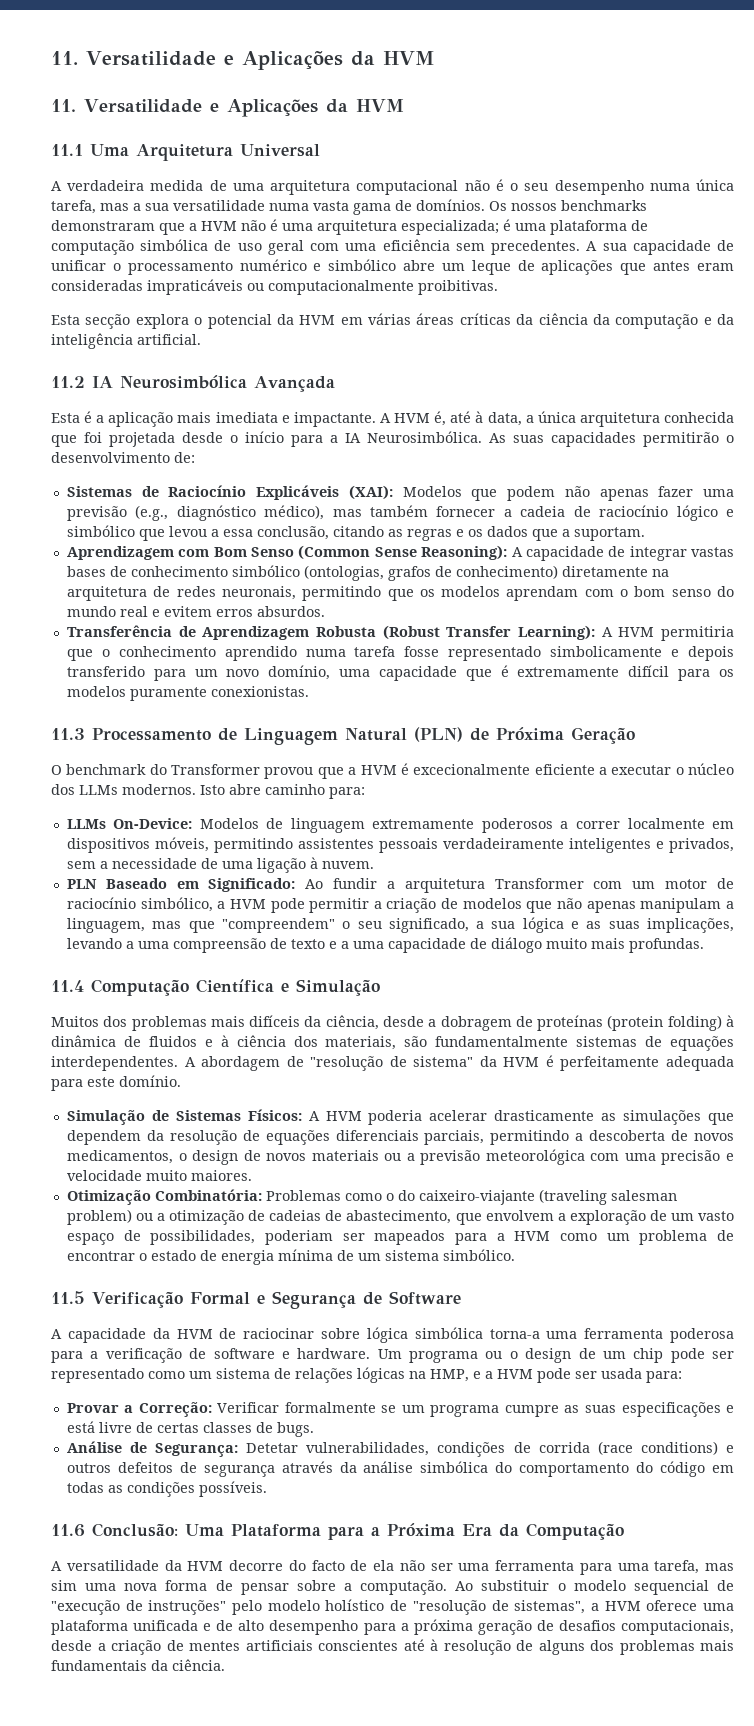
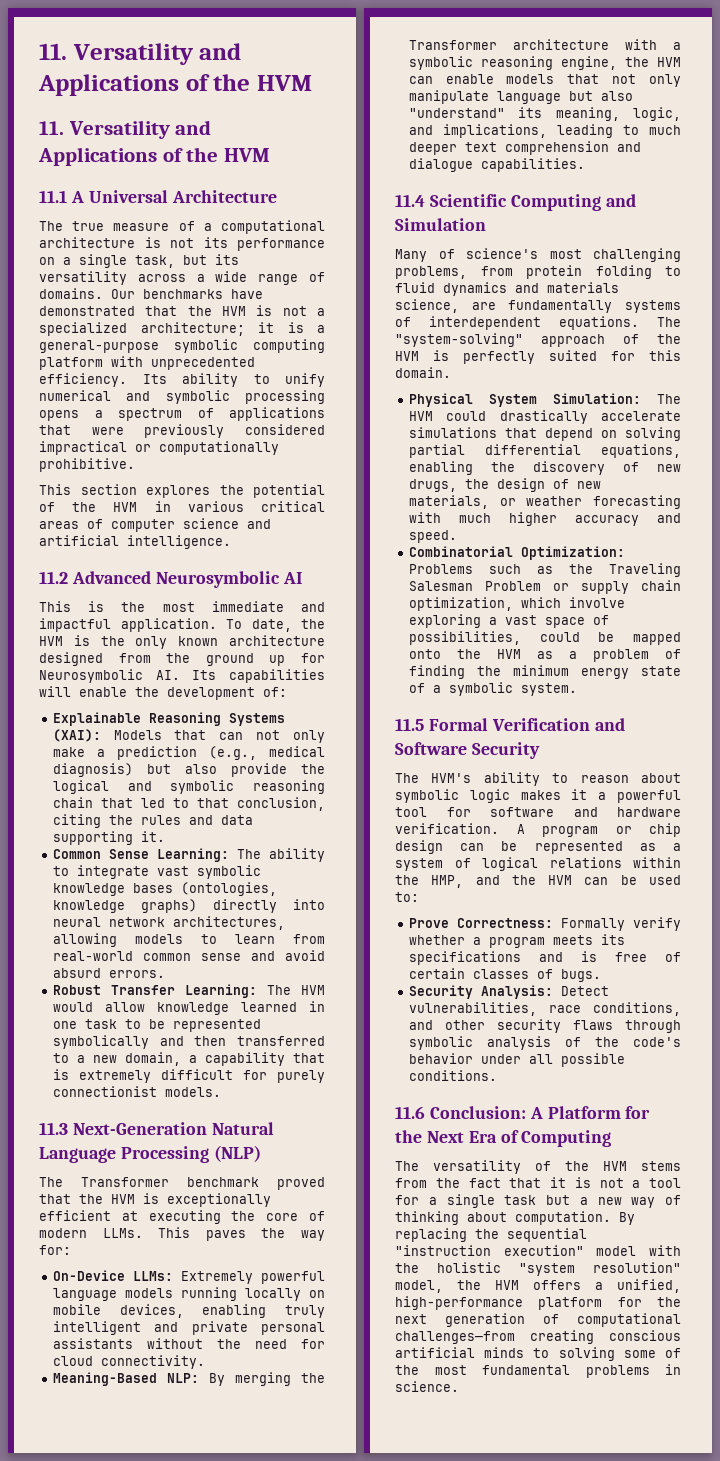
[51,51,435,70] [51,99,348,117] 11. Versatilidade e Aplicações da HVM // 11. Versatilidade e Aplicações da -> [39,43,242,65] [38,74,312,96] [39,120,212,139] [38,147,219,166] 11. Versatility and Applications of the HVM // 11. Versatility and Applications of the
[90,144,233,161] Uma Arquitetura -> [70,191,84,203] A
[51,179,734,195] [51,199,647,215] [51,219,648,235] [51,239,735,255] [51,259,734,275] [51,279,498,295] [51,313,734,329] [51,333,201,349] [51,375,335,392] [51,411,735,427] [51,431,734,447] [51,452,195,463] [66,485,735,501] [66,505,735,521] [66,525,645,541] [66,545,735,561] [66,565,669,581] [66,586,735,601] [66,606,325,617] [66,625,734,641] [66,646,734,661] [66,665,734,681] [66,686,309,701] [51,727,635,745] [51,763,734,779] [51,784,365,799] [66,818,734,833] [66,837,735,853] [66,857,374,873] [66,878,734,893] [66,897,734,913] [66,917,735,933] [66,937,704,953] [51,979,380,996] [51,1015,735,1031] [51,1035,734,1051] [51,1055,734,1071] [51,1075,181,1091] [66,1109,734,1125] [66,1130,734,1145] [66,1149,734,1165] [66,1170,252,1181] [66,1189,677,1205] [66,1209,735,1225] [66,1230,735,1245] [66,1249,515,1265] [51,1291,461,1309] [51,1327,734,1343] [51,1348,734,1363] [51,1367,682,1383] [66,1402,734,1417] [66,1421,314,1437] [66,1441,734,1457] [66,1461,735,1477] [66,1481,267,1497] [51,1523,624,1540] [51,1560,734,1575] [51,1580,734,1595] [51,1599,734,1615] [51,1619,734,1635] [51,1639,734,1655] [51,1659,225,1671] // A verdadeira medida de uma arquitetura computacional não é o seu desempenho numa única tarefa, mas a sua versatilidade numa vasta gama de domínios. Os nossos benchmarks demonstraram que a HVM não é uma arquitetura especializada; é uma plataforma de computação simbólica de uso geral com uma eficiência sem precedentes. A sua capacidade de unificar o processamento numérico e simbólico abre um leque de aplicações que antes eram consideradas impraticáveis ou computacionalmente proibitivas. // Esta secção explora o potencial da HVM em várias áreas críticas da ciência da computação e da inteligência artificial. // 11.2 IA Neurosimbólica Avançada // Esta é a aplicação mais imediata e impactante. A HVM é, até à data, a única arquitetura conhecida que foi projetada desde o início para a IA Neurosimbólica. As suas capacidades permitirão o desenvolvimento de: // Sistemas de Raciocínio Explicáveis (XAI): Modelos que podem não apenas fazer uma previsão (e.g., diagnóstico médico), mas também fornecer a cadeia de raciocínio lógico e simbólico que levou a essa conclusão, citando as regras e os dados que a suportam. // Aprendizagem com Bom Senso (Common Sense Reasoning): A capacidade de integrar vastas bases de conhecimento simbólico (ontologias, grafos de conhecimento) diretamente na arquitetura de redes neuronais, permitindo que os modelos aprendam com o bom senso do mundo real e evitem erros absurdos. // Transferência de Aprendizagem Robusta (Robust Transfer Learning): A HVM permitiria que o conhecimento aprendido numa tarefa fosse representado simbolicamente e depois transferido para um novo domínio, uma capacidade que é extremamente difícil para os modelos puramente conexionistas. // 11.3 Processamento de Linguagem Natural (PLN) de Próxima Geração // O benchmark do Transformer provou que a HVM é excecionalmente eficiente a executar o núcleo dos LLMs modernos. Isto abre caminho para: // LLMs On-Device: Modelos de linguagem extremamente poderosos a correr localmente em dispositivos móveis, permitindo assistentes pessoais verdadeiramente inteligentes e privados, sem a necessidade de uma ligação à nuvem. // PLN Baseado em Significado: Ao fundir a arquitetura Transformer com um motor de raciocínio simbólico, a HVM pode permitir a criação de modelos que não apenas manipulam a linguagem, mas que "compreendem" o seu significado, a sua lógica e as suas implicações, levando a uma compreensão de texto e a uma capacidade de diálogo muito mais profundas. // 11.4 Computação Científica e Simulação // Muitos dos problemas mais difíceis da ciência, desde a dobragem de proteínas (protein folding) à dinâmica de fluidos e à ciência dos materiais, são fundamentalmente sistemas de equações interdependentes. A abordagem de "resolução de sistema" da HVM é perfeitamente adequada para este domínio. // Simulação de Sistemas Físicos: A HVM poderia acelerar drasticamente as simulações que dependem da resolução de equações diferenciais parciais, permitindo a descoberta de novos medicamentos, o design de novos materiais ou a previsão meteorológica com uma precisão e velocidade muito maiores. // Otimização Combinatória: Problemas como o do caixeiro-viajante (traveling salesman problem) ou a otimização de cadeias de abastecimento, que envolvem a exploração de um vasto espaço de possibilidades, poderiam ser mapeados para a HVM como um problema de encontrar o estado de energia mínima de um sistema simbólico. // 11.5 Verificação Formal e Segurança de Software // A capacidade da HVM de raciocinar sobre lógica simbólica torna-a uma ferramenta poderosa para a verificação de software e hardware. Um programa ou o design de um chip pode ser representado como um sistema de relações lógicas na HMP, e a HVM pode ser usada para: // Provar a Correção: Verificar formalmente se um programa cumpre as suas especificações e está livre de certas classes de bugs. // Análise de Segurança: Detetar vulnerabilidades, condições de corrida (race conditions) e outros defeitos de segurança através da análise simbólica do comportamento do código em todas as condições possíveis. // 11.6 Conclusão: Uma Plataforma para a Próxima Era da Computação // A versatilidade da HVM decorre do facto de ela não ser uma ferramenta para uma tarefa, mas sim uma nova forma de pensar sobre a computação. Ao substituir o modelo sequencial de "execução de instruções" pelo modelo holístico de "resolução de sistemas", a HVM oferece uma plataforma unificada e de alto desempenho para a próxima geração de desafios computacionais, desde a criação de mentes artificiais conscientes até à resolução de alguns dos problemas mais fundamentais da ciência. -> [171,190,277,203] [39,220,325,234] [39,237,325,251] [39,254,239,268] [39,271,326,285] [39,288,263,299] [39,305,325,316] [39,322,325,336] [39,339,325,353] [39,356,255,370] [39,373,325,387] [39,390,325,404] [39,407,325,421] [39,424,325,438] [39,441,279,455] [39,458,135,472] [39,484,325,498] [39,501,325,512] [39,518,271,532] [39,535,231,549] [39,571,302,588] [39,601,325,612] [39,618,325,632] [39,635,325,649] [39,652,325,666] [39,669,325,683] [39,686,287,700] [52,712,285,726] [52,729,325,743] [52,746,325,760] [52,763,325,777] [52,780,325,794] [52,797,325,811] [52,814,253,828] [52,831,165,845] [52,848,325,862] [52,865,261,879] [52,882,277,896] [52,899,325,913] [52,916,285,930] [52,933,325,947] [52,950,325,961] [52,968,165,978] [52,984,325,998] [52,1001,325,1015] [52,1019,261,1032] [52,1035,325,1049] [52,1052,325,1066] [52,1069,325,1083] [52,1086,221,1097] [39,1122,274,1135] [39,1145,261,1163] [39,1177,325,1190] [39,1193,271,1207] [39,1210,326,1224] [39,1227,325,1241] [39,1245,71,1255] [52,1270,325,1284] [52,1287,325,1301] [52,1304,325,1318] [52,1321,325,1335] [52,1338,325,1349] [52,1355,205,1369] [52,1372,325,1386] [408,39,681,50] [408,56,681,70] [408,74,681,87] [408,90,633,104] [408,107,681,121] [408,124,681,138] [408,141,641,155] [408,158,585,172] [395,194,636,211] [395,218,486,231] [395,248,681,262] [395,265,681,279] [395,282,619,296] [395,299,681,313] [395,316,681,330] [395,333,681,347] [395,350,681,364] [395,367,451,378] [408,393,681,407] [408,410,681,424] [408,427,681,441] [408,444,681,458] [408,461,681,475] [408,478,601,492] [408,495,681,509] [408,512,681,526] [408,530,457,543] [408,546,625,560] [408,563,681,577] [408,580,681,594] [408,597,625,611] [408,614,609,628] [408,631,681,645] [408,649,681,662] [408,665,681,679] [408,682,577,696] [395,718,625,731] [395,742,540,759] [395,772,681,786] [395,789,681,803] [395,807,681,817] [395,823,681,837] [395,840,681,854] [395,857,681,871] [395,875,681,888] [395,892,419,902] [408,917,681,931] [408,934,625,948] [408,951,681,965] [408,968,601,982] [408,985,609,999] [408,1002,681,1016] [408,1019,681,1033] [408,1036,681,1050] [408,1053,625,1067] [408,1070,497,1081] [395,1106,651,1119] [395,1130,612,1147] [395,1160,681,1174] [395,1177,681,1188] [395,1194,681,1208] [395,1211,635,1225] [395,1228,587,1242] [395,1245,681,1256] [395,1262,681,1276] [395,1279,681,1293] [395,1296,681,1310] [395,1313,681,1327] [395,1330,681,1344] [395,1347,681,1361] [395,1364,681,1378] [395,1381,459,1392] Architecture // The true measure of a computational architecture is not its performance on a single task, but its versatility across a wide range of domains. Our benchmarks have demonstrated that the HVM is not a specialized architecture; it is a general-purpose symbolic computing platform with unprecedented efficiency. Its ability to unify numerical and symbolic processing opens a spectrum of applications that were previously considered impractical or computationally prohibitive. // This section explores the potential of the HVM in various critical areas of computer science and artificial intelligence. // 11.2 Advanced Neurosymbolic AI // This is the most immediate and impactful application. To date, the HVM is the only known architecture designed from the ground up for Neurosymbolic AI. Its capabilities will enable the development of: // Explainable Reasoning Systems (XAI): Models that can not only make a prediction (e.g., medical diagnosis) but also provide the logical and symbolic reasoning chain that led to that conclusion, citing the rules and data supporting it. // Common Sense Learning: The ability to integrate vast symbolic knowledge bases (ontologies, knowledge graphs) directly into neural network architectures, allowing models to learn from real-world common sense and avoid absurd errors. // Robust Transfer Learning: The HVM would allow knowledge learned in one task to be represented symbolically and then transferred to a new domain, a capability that is extremely difficult for purely connectionist models. // 11.3 Next-Generation Natural Language Processing (NLP) // The Transformer benchmark proved that the HVM is exceptionally efficient at executing the core of modern LLMs. This paves the way for: // On-Device LLMs: Extremely powerful language models running locally on mobile devices, enabling truly intelligent and private personal assistants without the need for cloud connectivity. // Meaning-Based NLP: By merging the Transformer architecture with a symbolic reasoning engine, the HVM can enable models that not only manipulate language but also "understand" its meaning, logic, and implications, leading to much deeper text comprehension and dialogue capabilities. // 11.4 Scientific Computing and Simulation // Many of science's most challenging problems, from protein folding to fluid dynamics and materials science, are fundamentally systems of interdependent equations. The "system-solving" approach of the HVM is perfectly suited for this domain. // Physical System Simulation: The HVM could drastically accelerate simulations that depend on solving partial differential equations, enabling the discovery of new drugs, the design of new materials, or weather forecasting with much higher accuracy and speed. // Combinatorial Optimization: Problems such as the Traveling Salesman Problem or supply chain optimization, which involve exploring a vast space of possibilities, could be mapped onto the HVM as a problem of finding the minimum energy state of a symbolic system. // 11.5 Formal Verification and Software Security // The HVM's ability to reason about symbolic logic makes it a powerful tool for software and hardware verification. A program or chip design can be represented as a system of logical relations within the HMP, and the HVM can be used to: // Prove Correctness: Formally verify whether a program meets its specifications and is free of certain classes of bugs. // Security Analysis: Detect vulnerabilities, race conditions, and other security flaws through symbolic analysis of the code's behavior under all possible conditions. // 11.6 Conclusion: A Platform for the Next Era of Computing // The versatility of the HVM stems from the fact that it is not a tool for a single task but a new way of thinking about computation. By replacing the sequential "instruction execution" model with the holistic "system resolution" model, the HVM offers a unified, high-performance platform for the next generation of computational challenges—from creating conscious artificial minds to solving some of the most fundamental problems in science.

